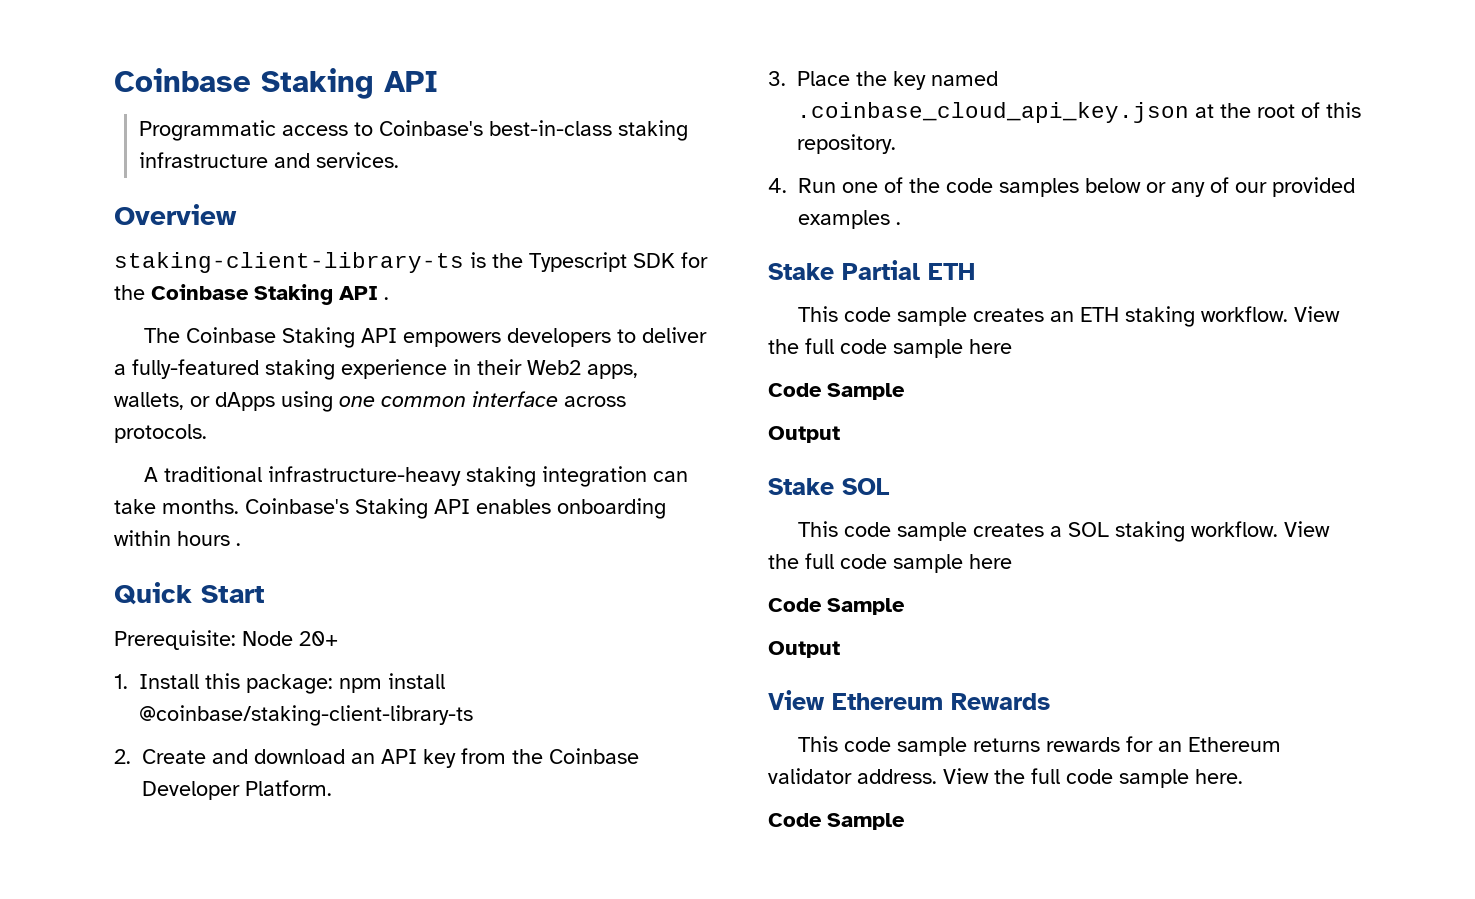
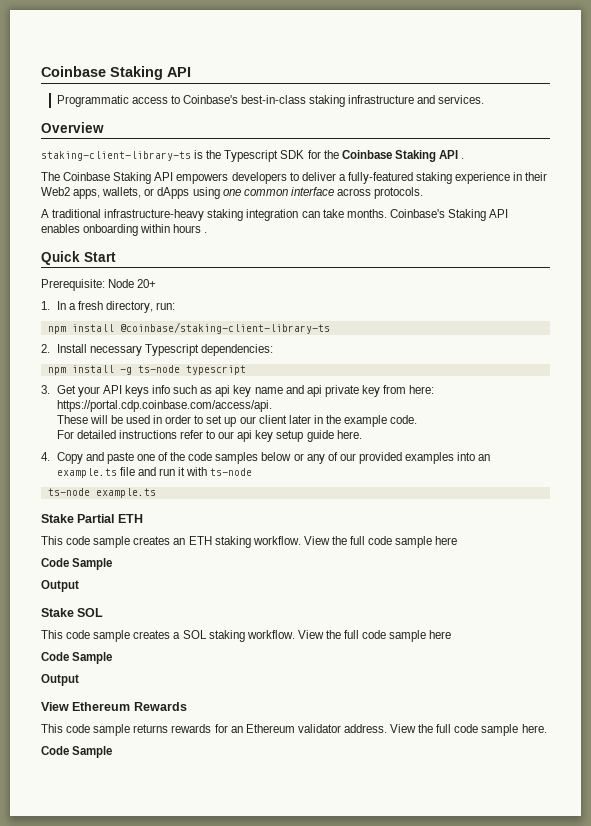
[139,673,334,694] Install this package: -> [56,301,176,313] In a fresh directory, run: //
[142,748,639,768] [142,780,332,800] [768,71,998,90] [797,102,1361,123] [797,134,896,154] [768,178,836,193] Create and download an API key from the Coinbase Developer Platform. // 3. Place the key named .coinbase_cloud_api_key.json at the root of this repository. // 4. Run -> [56,344,273,356] [47,365,246,375] [41,385,435,397] [56,400,272,412] [56,415,418,427] [56,430,362,442] [41,452,134,464] Install necessary Typescript dependencies: // npm install -g ts-node typescript // 3. Get your API keys info such as api key name and api private key from here: https://portal.cdp.coinbase.com/access/api. // These will be used in order to set up our client later in the example code. // For detailed instructions refer to our api key setup guide here. // 4. Copy and paste
[896,222,901,225] . -> [457,452,491,461] [56,467,253,478] [47,488,156,498] into an example.ts file and run it with ts-node // ts-node example.ts

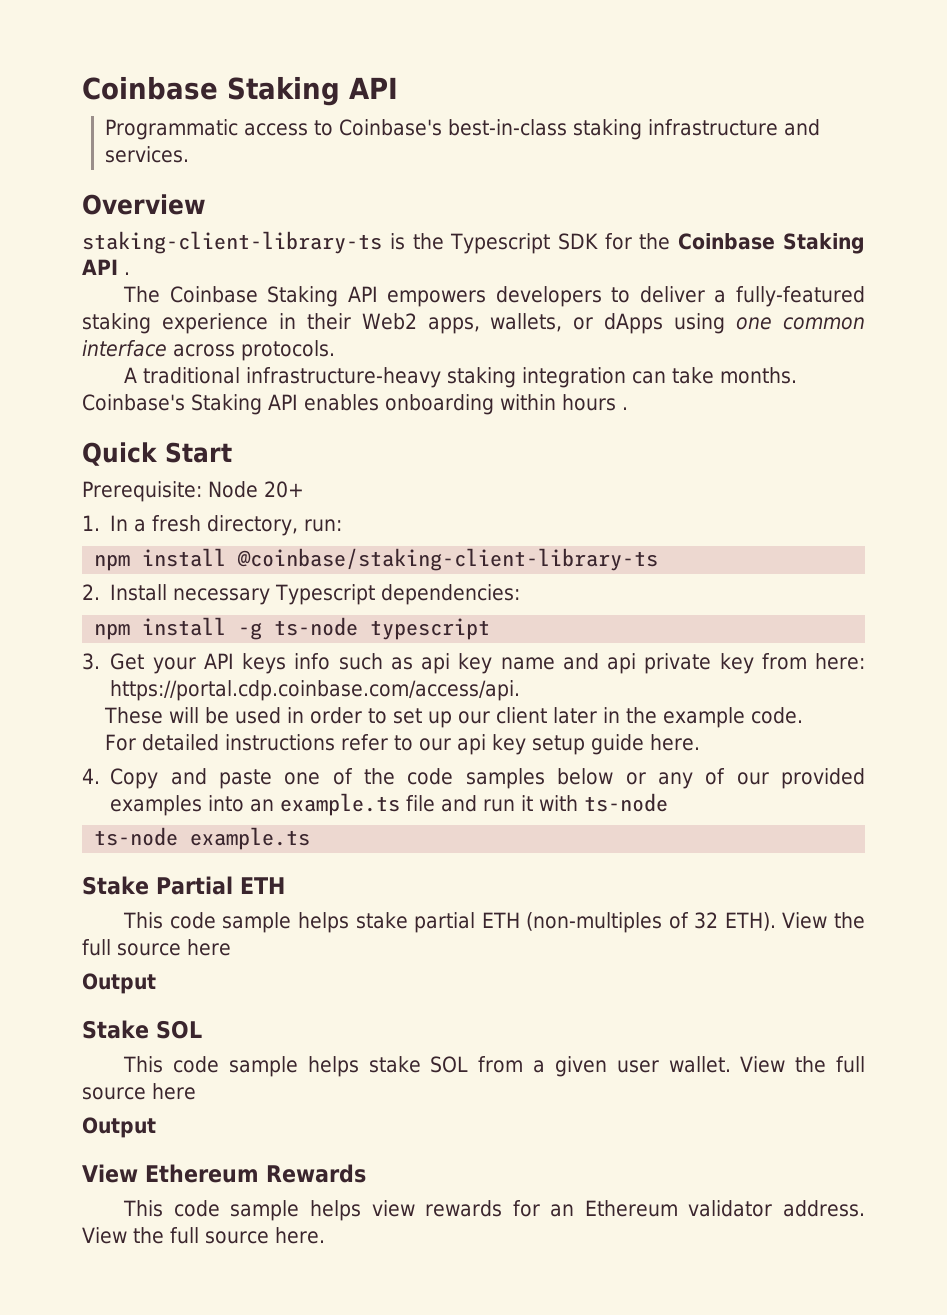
[133,536,458,548] [41,558,113,570] creates an ETH staking workflow. View the full code sample here // Code Sample -> [297,912,866,933] [82,939,231,956] helps stake partial ETH (non-multiples of 32 ETH). View the full source here
[133,630,452,642] [41,652,113,664] creates a SOL staking workflow. View the full code sample here // Code Sample -> [307,1056,865,1077] [82,1083,196,1100] helps stake SOL from a given user wallet. View the full source here
[133,724,169,733] returns -> [310,1200,415,1221] helps view
[454,724,547,736] [41,746,113,758] code sample here. // Code Sample -> [205,1227,325,1244] source here.

